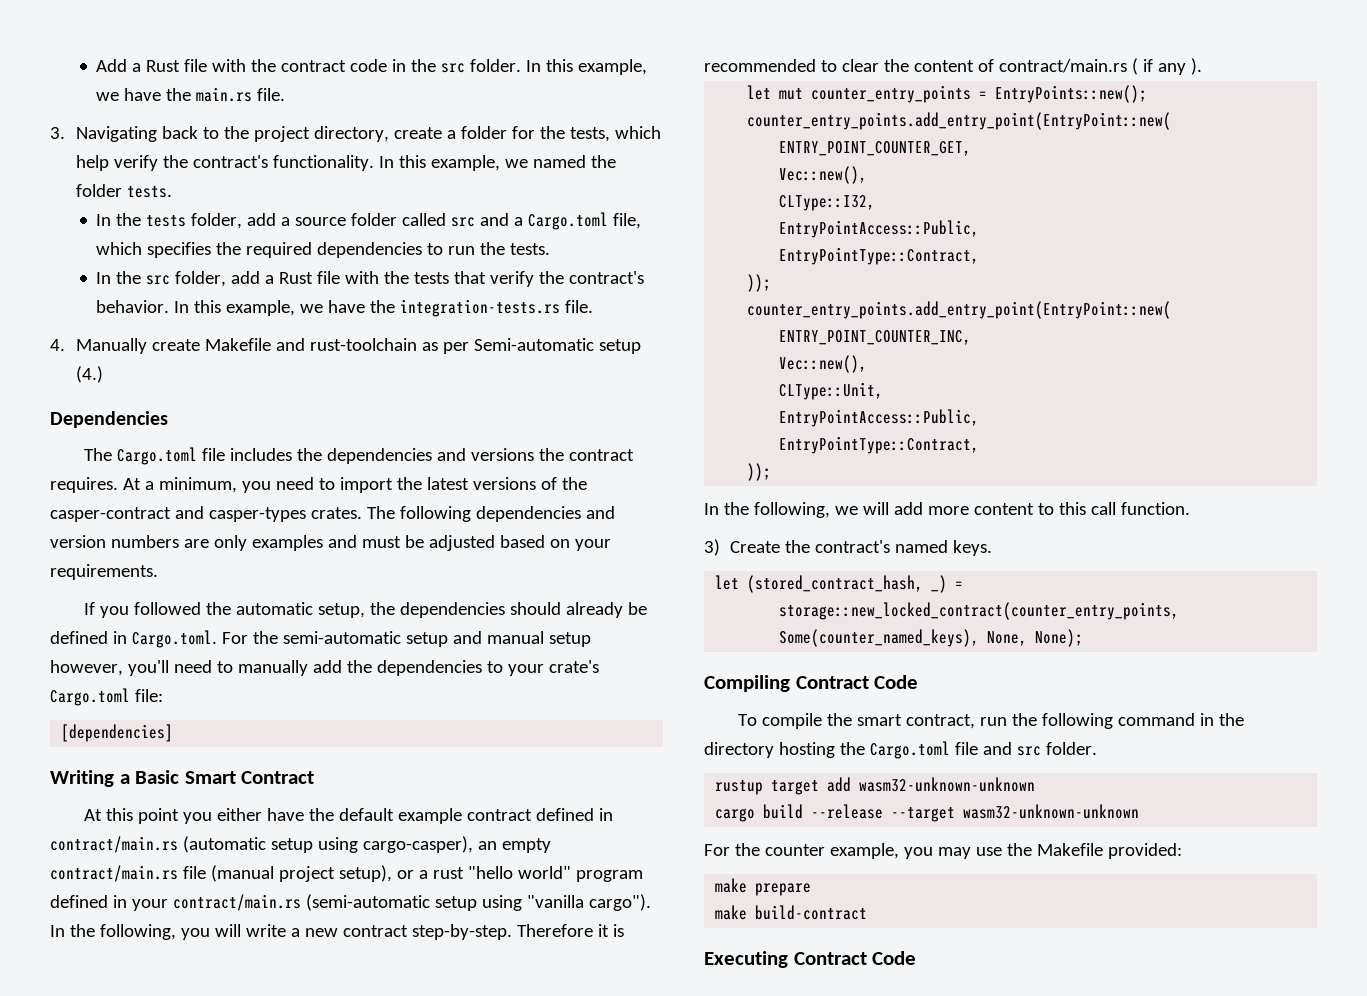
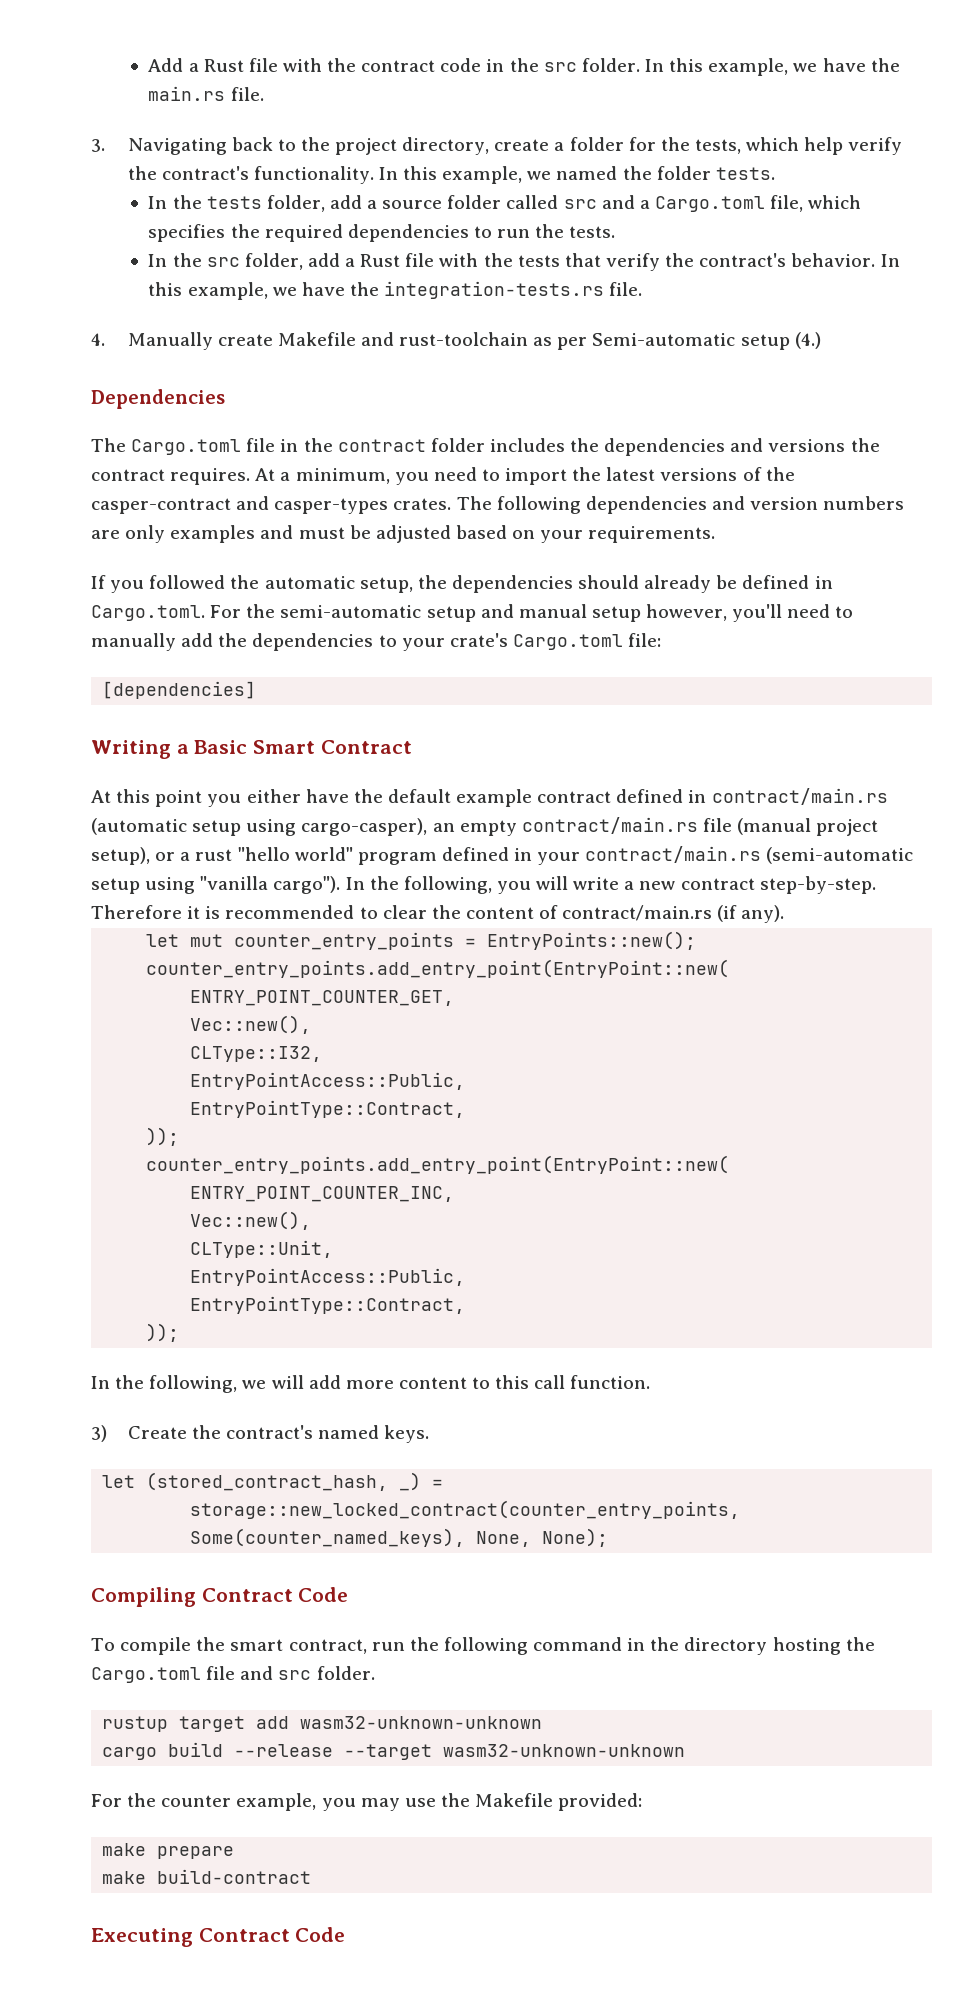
(226, 454) none -> [280,438,485,452] in the contract folder
[1131,58,1202,75] ( if any ). -> [717,905,785,923] (if any).

